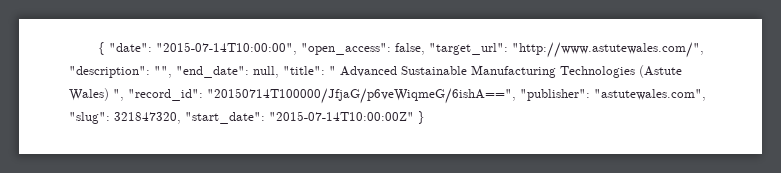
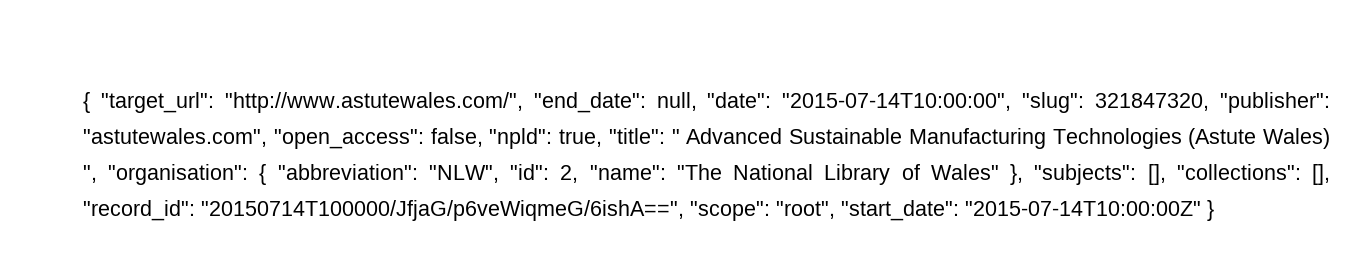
[97,42,704,58] [69,66,279,78] { "date": "2015-07-14T10:00:00", "open_access": false, "target_url": "http://www.astutewales.com/", "description": "", "end_date": null, -> [83,92,1331,113] [83,128,602,149] { "target_url": "http://www.astutewales.com/", "end_date": null, "date": "2015-07-14T10:00:00", "slug": 321847320, "publisher": "astutewales.com", "open_access": false, "npld": true,
[128,88,706,104] [69,112,181,124] "record_id": "20150714T100000/JfjaG/p6veWiqmeG/6ishA==", "publisher": "astutewales.com", "slug": 321847320, -> [108,164,1331,185] [83,200,835,221] "organisation": { "abbreviation": "NLW", "id": 2, "name": "The National Library of Wales" }, "subjects": [], "collections": [], "record_id": "20150714T100000/JfjaG/p6veWiqmeG/6ishA==", "scope": "root",

